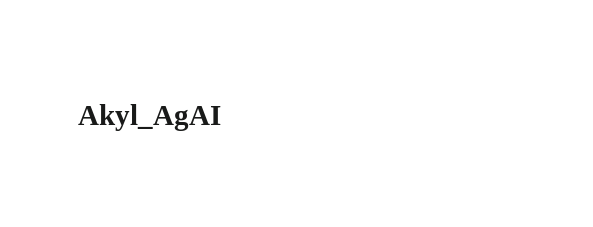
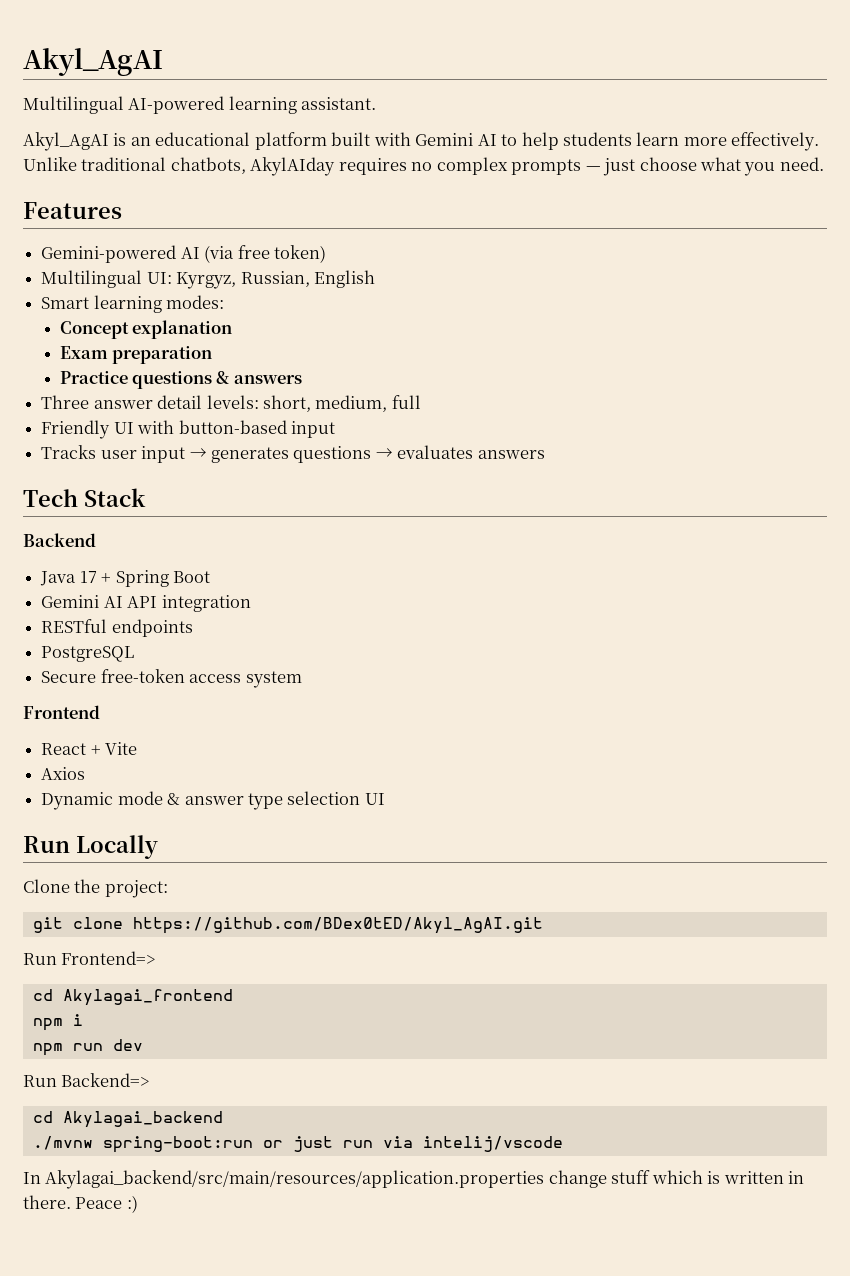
[78,104,221,131] Akyl_AgAI -> [23,48,163,76] [23,96,377,114] [23,132,820,151] [23,157,824,176] [23,202,122,219] [41,245,326,263] [41,270,375,289] [41,295,225,313] [59,320,233,339] [59,346,213,364] [59,371,302,389] [41,395,421,412] [41,420,335,439] [41,445,545,463] [23,488,146,507] [23,533,96,547] [40,570,210,587] [41,595,251,612] [41,619,193,637] [41,646,135,662] [41,669,302,688] [23,705,100,719] [41,742,138,755] [41,767,86,780] [41,791,385,810] [23,835,158,859] [23,879,168,898] [32,917,543,934] [23,951,157,965] [32,989,233,1006] [32,1014,83,1031] [32,1039,143,1056] [23,1073,151,1087] [32,1111,223,1128] [32,1136,563,1153] [23,1170,805,1189] [23,1195,138,1213] Akyl_AgAI // Multilingual AI-powered learning assistant. // Akyl_AgAI is an educational platform built with Gemini AI to help students learn more effectively. Unlike traditional chatbots, AkylAIday requires no complex prompts — just choose what you need. // Features // Gemini-powered AI (via free token) // Multilingual UI: Kyrgyz, Russian, English // Smart learning modes: // Concept explanation // Exam preparation // Practice questions & answers // Three answer detail levels: short, medium, full // Friendly UI with button-based input // Tracks user input → generates questions → evaluates answers // Tech Stack // Backend // Java 17 + Spring Boot // Gemini AI API integration // RESTful endpoints // PostgreSQL // Secure free-token access system // Frontend // React + Vite // Axios // Dynamic mode & answer type selection UI // Run Locally // Clone the project: // git clone https://github.com/BDex0tED/Akyl_AgAI.git // Run Frontend=> // cd Akylagai_frontend // npm i // npm run dev // Run Backend=> // cd Akylagai_backend // ./mvnw spring-boot:run or just run via intelij/vscode // In Akylagai_backend/src/main/resources/application.properties change stuff which is written in there. Peace :)

